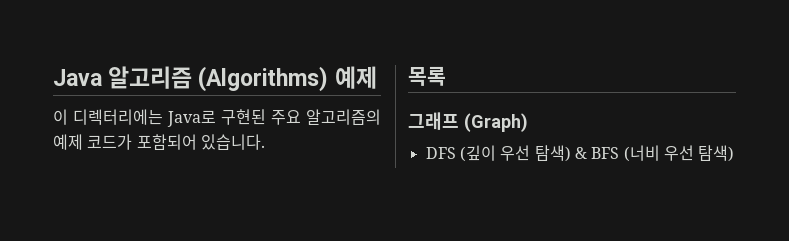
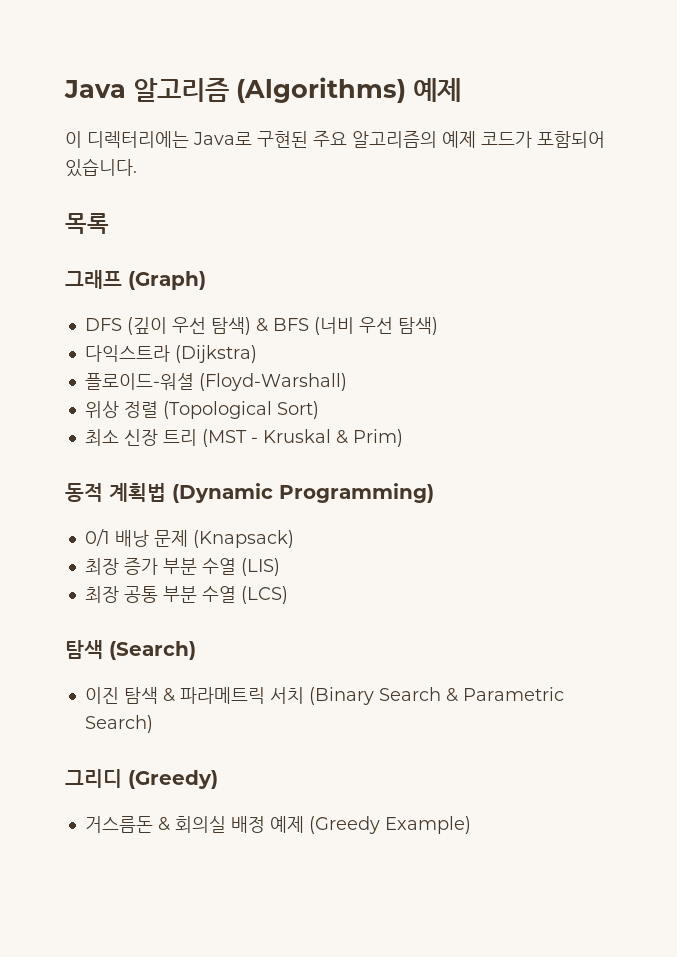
(735, 153) none -> [84,345,257,363] [84,373,347,391] [84,401,319,419] [84,429,403,447] [65,483,434,503] [84,529,294,548] [84,558,280,576] [84,586,288,604] [65,640,196,660] [84,687,564,705] [84,715,153,733] [65,769,218,789] [84,816,471,834] // 다익스트라 (Dijkstra) // 플로이드-워셜 (Floyd-Warshall) // 위상 정렬 (Topological Sort) // 최소 신장 트리 (MST - Kruskal & Prim) // 동적 계획법 (Dynamic Programming) // 0/1 배낭 문제 (Knapsack) // 최장 증가 부분 수열 (LIS) // 최장 공통 부분 수열 (LCS) // 탐색 (Search) // 이진 탐색 & 파라메트릭 서치 (Binary Search & Parametric Search) // 그리디 (Greedy) // 거스름돈 & 회의실 배정 예제 (Greedy Example)

